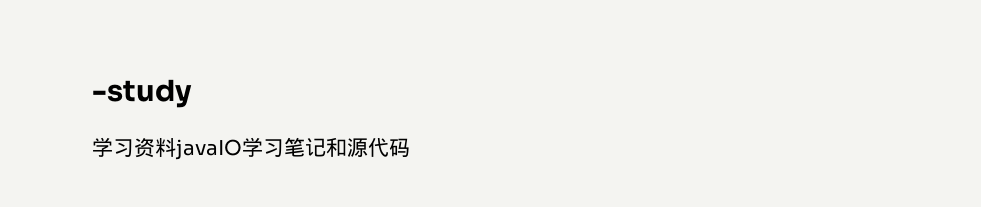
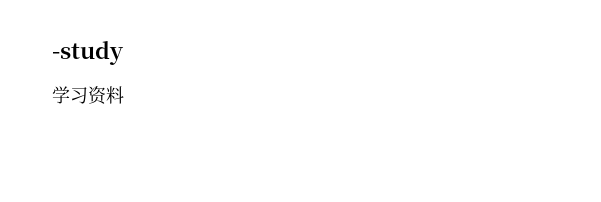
[175,137,410,160] javaIO学习笔记和源代码 -> (124, 95) none

